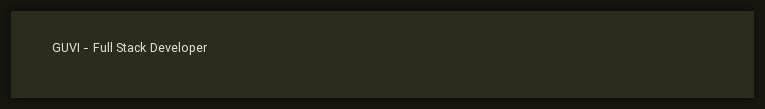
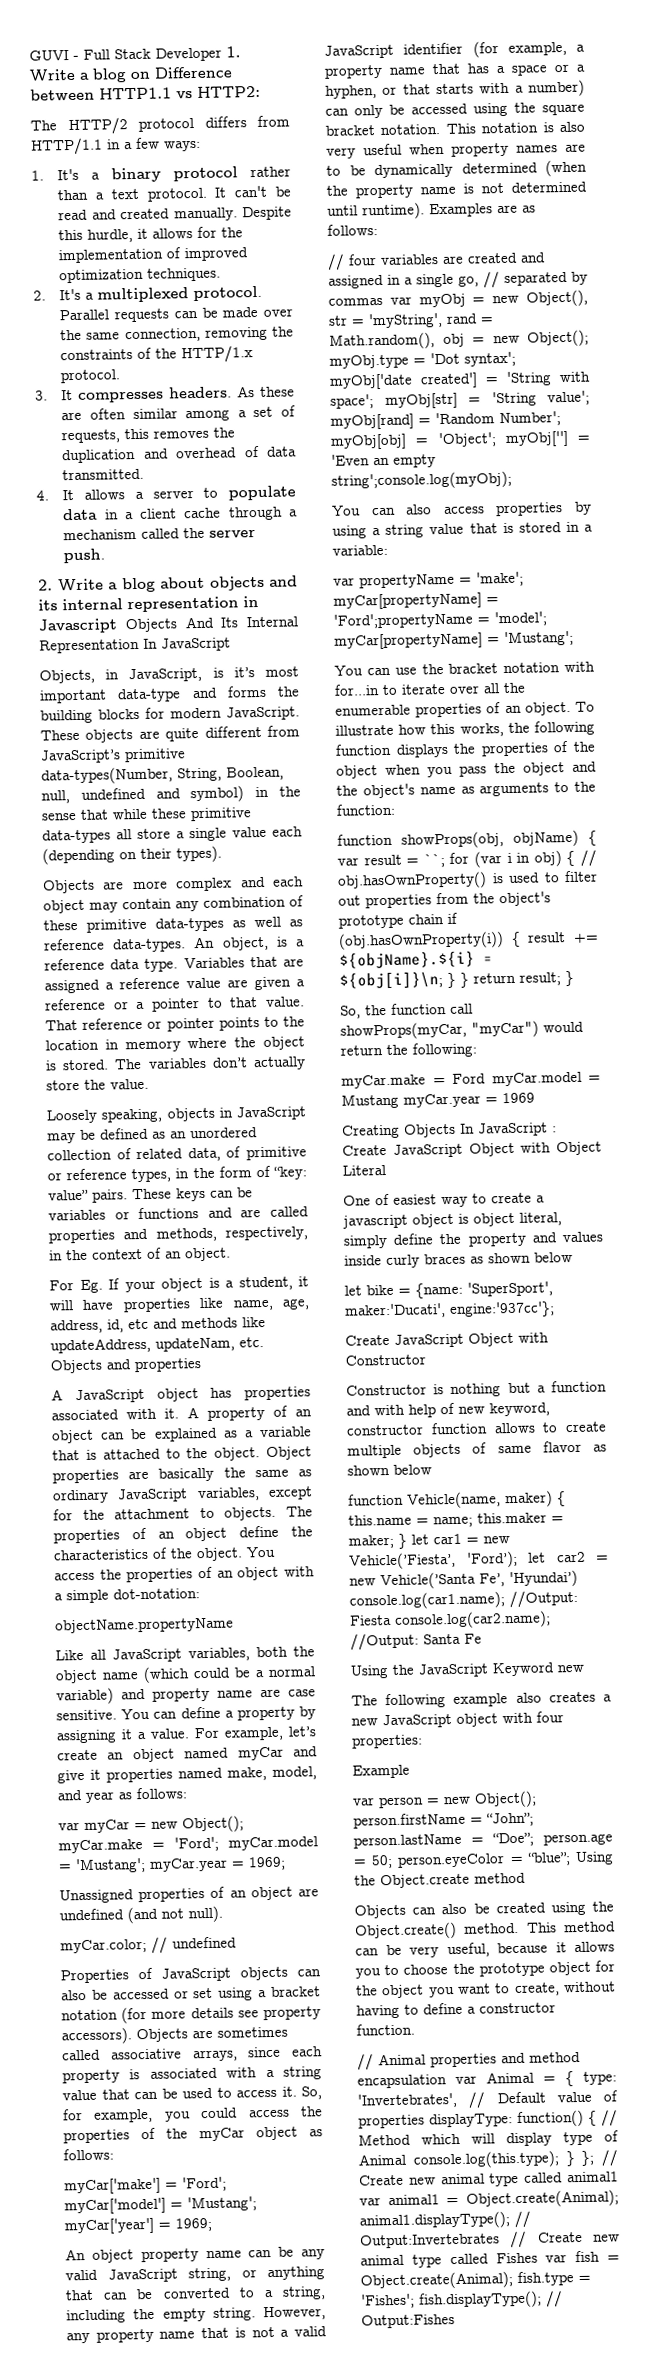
(208, 48) none -> [226,46,241,58] [29,66,233,83] [30,85,261,101] [30,115,290,136] [30,137,201,156] [31,166,291,183] [57,185,291,202] [58,206,292,222] [58,226,244,243] [58,247,249,264] [59,267,222,284] [33,285,263,303] [59,306,293,323] [60,326,294,343] [60,345,254,364] [60,369,121,384] [35,386,295,403] [61,405,296,422] [61,427,236,444] [62,445,297,464] [62,468,145,481] [36,485,296,501] [63,506,298,521] [63,527,257,541] [63,548,106,564] [38,575,298,593] [38,596,259,613] [38,616,298,634] [39,637,231,654] [39,666,299,684] [39,685,300,704] [40,706,300,724] [40,725,300,743] [40,748,186,764] [41,766,284,785] [41,785,301,804] [41,807,252,822] [42,826,303,844] [42,845,222,865] [43,876,304,894] [43,895,304,914] [43,916,303,933] [43,936,305,953] [44,956,304,972] [44,976,305,994] [44,996,305,1012] [45,1016,305,1032] [45,1036,305,1053] [45,1056,306,1071] [46,1078,149,1091] [46,1106,306,1124] [47,1127,258,1144] [47,1146,307,1162] [47,1165,307,1183] [48,1187,253,1203] [48,1206,309,1221] [48,1226,308,1244] [49,1247,231,1262] [49,1276,309,1293] [49,1297,310,1313] [50,1316,266,1334] [50,1337,264,1354] [50,1358,202,1374] [51,1386,311,1404] [51,1405,312,1421] [51,1426,312,1444] [52,1446,312,1461] [52,1467,312,1484] [52,1486,313,1504] [53,1506,313,1521] [53,1525,313,1544] [53,1546,276,1562] [54,1566,315,1583] [54,1588,200,1604] [55,1617,234,1634] [55,1646,315,1663] [55,1666,315,1684] [56,1687,316,1705] [56,1706,316,1721] [56,1726,316,1744] [57,1746,318,1763] [57,1766,317,1784] [57,1787,187,1803] [58,1815,244,1833] [58,1836,318,1854] [59,1856,286,1874] [59,1886,319,1904] [59,1905,223,1924] [60,1936,237,1954] [60,1966,321,1984] [61,1986,321,2001] [61,2006,321,2024] [61,2026,288,2045] [62,2046,323,2062] [62,2066,322,2084] [62,2086,322,2101] [62,2106,323,2123] [63,2126,323,2144] [63,2148,114,2161] [64,2176,227,2195] [64,2196,257,2215] [64,2217,212,2235] [65,2246,326,2263] [65,2266,325,2283] [65,2286,326,2301] [66,2306,326,2324] [66,2326,328,2344] [324,41,585,59] [324,63,585,79] [325,79,585,99] [325,102,585,119] [325,121,585,136] [326,142,586,159] [326,159,587,179] [326,181,587,199] [327,202,536,220] [327,224,378,236] [327,252,546,271] [328,271,588,289] [328,289,588,308] [328,312,494,329] [329,329,589,350] [329,351,516,369] [329,371,591,390] [330,390,590,409] [330,411,561,430] [330,430,590,450] [331,454,436,468] [331,470,512,490] [331,501,592,517] [332,521,593,539] [332,544,388,556] [333,571,524,589] [333,592,499,610] [333,611,547,629] [334,630,574,650] [334,661,595,676] [334,682,526,696] [335,701,595,718] [335,720,595,737] [335,740,596,758] [336,761,597,779] [336,781,596,799] [336,803,396,816] [337,829,597,849] [337,849,597,868] [337,870,598,890] [338,891,551,909] [338,912,458,929] [338,931,599,950] [339,950,493,969] [339,970,574,990] [340,1003,473,1019] [340,1020,584,1040] [340,1042,477,1058] [341,1071,601,1089] [341,1092,535,1109] [342,1122,557,1139] [342,1141,602,1158] [342,1165,386,1176] [343,1192,545,1208] [342,1212,562,1229] [343,1231,603,1249] [344,1251,573,1269] [344,1281,553,1299] [344,1301,555,1319] [345,1332,549,1348] [345,1354,426,1366] [346,1380,607,1397] [346,1402,550,1418] [346,1421,607,1436] [347,1440,607,1459] [347,1464,432,1476] [348,1490,566,1509] [348,1512,564,1528] [348,1533,510,1549] [349,1550,609,1570] [349,1569,578,1590] [349,1589,578,1610] [350,1610,551,1629] [350,1632,482,1651] [350,1662,584,1679] [351,1691,612,1709] [351,1711,564,1729] [351,1734,423,1749] [352,1764,410,1779] [352,1790,537,1809] [353,1812,534,1829] [353,1832,613,1849] [353,1851,614,1869] [354,1872,526,1889] [354,1901,614,1919] [355,1921,616,1940] [355,1941,615,1958] [355,1960,615,1979] [356,1981,616,1999] [356,2002,556,2019] [356,2023,415,2036] [357,2051,581,2071] [357,2071,617,2089] [357,2090,618,2109] [358,2109,618,2129] [358,2130,619,2147] [358,2149,618,2169] [359,2171,619,2187] [359,2189,619,2208] [359,2210,531,2230] [360,2230,620,2249] [360,2250,620,2268] [360,2271,591,2290] [361,2290,563,2309] [361,2314,455,2329] 1. Write a blog on Difference between HTTP1.1 vs HTTP2: // The HTTP/2 protocol differs from HTTP/1.1 in a few ways: // 1. It's a binary protocol rather than a text protocol. It can't be read and created manually. Despite this hurdle, it allows for the implementation of improved optimization techniques. // 2. It's a multiplexed protocol. Parallel requests can be made over the same connection, removing the constraints of the HTTP/1.x protocol. // 3. It compresses headers. As these are often similar among a set of requests, this removes the duplication and overhead of data transmitted. // 4. It allows a server to populate data in a client cache through a mechanism called the server push. // 2. Write a blog about objects and its internal representation in Javascript Objects And Its Internal Representation In JavaScript // Objects, in JavaScript, is it’s most important data-type and forms the building blocks for modern JavaScript. These objects are quite different from JavaScript’s primitive data-types(Number, String, Boolean, null, undefined and symbol) in the sense that while these primitive data-types all store a single value each (depending on their types). // Objects are more complex and each object may contain any combination of these primitive data-types as well as reference data-types. An object, is a reference data type. Variables that are assigned a reference value are given a reference or a pointer to that value. That reference or pointer points to the location in memory where the object is stored. The variables don’t actually store the value. // Loosely speaking, objects in JavaScript may be defined as an unordered collection of related data, of primitive or reference types, in the form of “key: value” pairs. These keys can be variables or functions and are called properties and methods, respectively, in the context of an object. // For Eg. If your object is a student, it will have properties like name, age, address, id, etc and methods like updateAddress, updateNam, etc. Objects and properties // A JavaScript object has properties associated with it. A property of an object can be explained as a variable that is attached to the object. Object properties are basically the same as ordinary JavaScript variables, except for the attachment to objects. The properties of an object define the characteristics of the object. You access the properties of an object with a simple dot-notation: // objectName.propertyName // Like all JavaScript variables, both the object name (which could be a normal variable) and property name are case sensitive. You can define a property by assigning it a value. For example, let’s create an object named myCar and give it properties named make, model, and year as follows: // var myCar = new Object(); myCar.make = 'Ford'; myCar.model = 'Mustang'; myCar.year = 1969; // Unassigned properties of an object are undefined (and not null). // myCar.color; // undefined // Properties of JavaScript objects can also be accessed or set using a bracket notation (for more details see property accessors). Objects are sometimes called associative arrays, since each property is associated with a string value that can be used to access it. So, for example, you could access the properties of the myCar object as follows: // myCar['make'] = 'Ford'; myCar['model'] = 'Mustang'; myCar['year'] = 1969; // An object property name can be any valid JavaScript string, or anything that can be converted to a string, including the empty string. However, any property name that is not a valid JavaScript identifier (for example, a property name that has a space or a hyphen, or that starts with a number) can only be accessed using the square bracket notation. This notation is also very useful when property names are to be dynamically determined (when the property name is not determined until runtime). Examples are as follows: // // four variables are created and assigned in a single go, // separated by commas var myObj = new Object(), str = 'myString', rand = Math.random(), obj = new Object(); myObj.type = 'Dot syntax'; myObj['date created'] = 'String with space'; myObj[str] = 'String value'; myObj[rand] = 'Random Number'; myObj[obj] = 'Object'; myObj[''] = 'Even an empty string';console.log(myObj); // You can also access properties by using a string value that is stored in a variable: // var propertyName = 'make'; myCar[propertyName] = 'Ford';propertyName = 'model'; myCar[propertyName] = 'Mustang'; // You can use the bracket notation with for...in to iterate over all the enumerable properties of an object. To illustrate how this works, the following function displays the properties of the object when you pass the object and the object's name as arguments to the function: // function showProps(obj, objName) { var result = ``; for (var i in obj) { // obj.hasOwnProperty() is used to filter out properties from the object's prototype chain if (obj.hasOwnProperty(i)) { result += ${objName}.${i} = ${obj[i]}\n; } } return result; } // So, the function call showProps(myCar, "myCar") would return the following: // myCar.make = Ford myCar.model = Mustang myCar.year = 1969 // Creating Objects In JavaScript : Create JavaScript Object with Object Literal // One of easiest way to create a javascript object is object literal, simply define the property and values inside curly braces as shown below // let bike = {name: 'SuperSport', maker:'Ducati', engine:'937cc'}; // Create JavaScript Object with Constructor // Constructor is nothing but a function and with help of new keyword, constructor function allows to create multiple objects of same flavor as shown below // function Vehicle(name, maker) { this.name = name; this.maker = maker; } let car1 = new Vehicle(’Fiesta’, 'Ford’); let car2 = new Vehicle(’Santa Fe’, 'Hyundai’) console.log(car1.name); //Output: Fiesta console.log(car2.name); //Output: Santa Fe // Using the JavaScript Keyword new // The following example also creates a new JavaScript object with four properties: // Example // var person = new Object(); person.firstName = “John”; person.lastName = “Doe”; person.age = 50; person.eyeColor = “blue”; Using the Object.create method // Objects can also be created using the Object.create() method. This method can be very useful, because it allows you to choose the prototype object for the object you want to create, without having to define a constructor function. // // Animal properties and method encapsulation var Animal = { type: 'Invertebrates', // Default value of properties displayType: function() { // Method which will display type of Animal console.log(this.type); } }; // Create new animal type called animal1 var animal1 = Object.create(Animal); animal1.displayType(); // Output:Invertebrates // Create new animal type called Fishes var fish = Object.create(Animal); fish.type = 'Fishes'; fish.displayType(); // Output:Fishes

